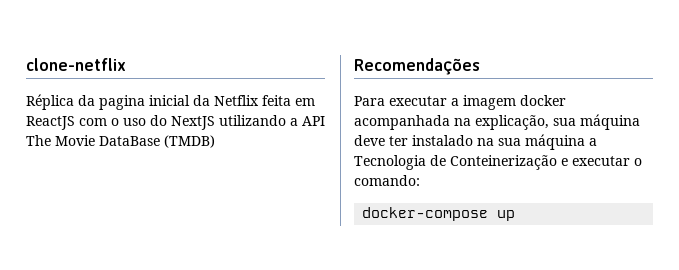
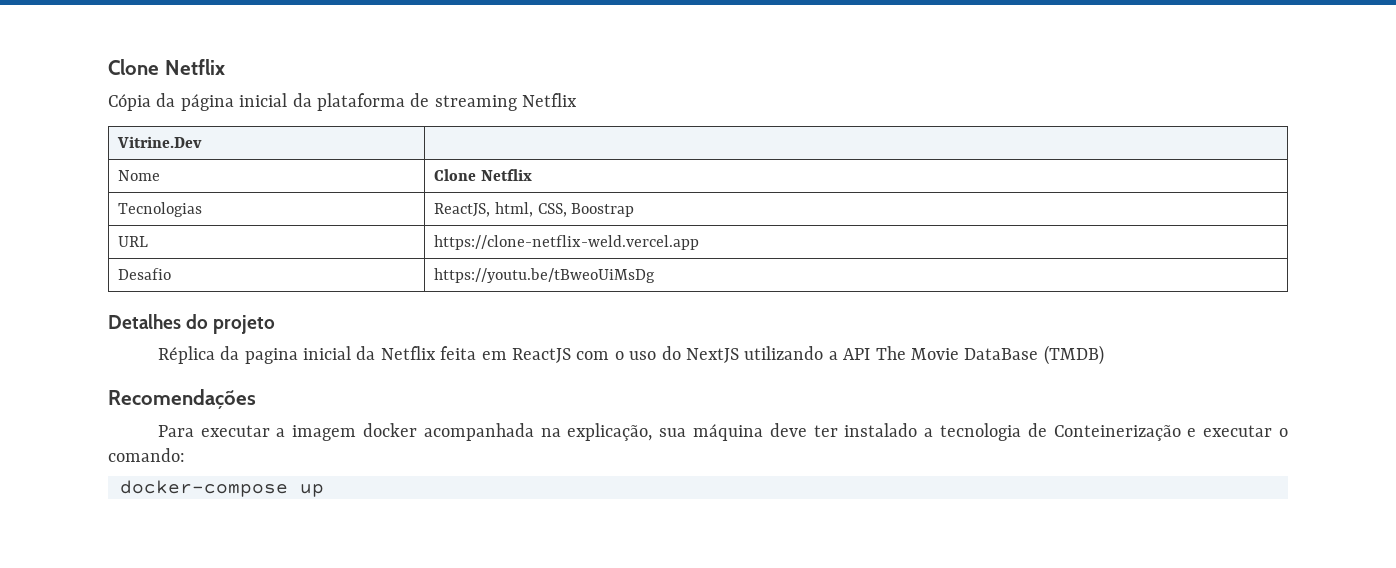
[26,58,126,71] clone-netflix -> [108,59,225,75] [108,93,578,111] [116,136,202,148] [117,170,160,181] [433,169,532,181] [117,202,202,217] [433,202,635,217] [117,236,148,247] [433,235,699,250] [117,268,171,280] [433,268,655,283] [108,314,276,334] Clone Netflix // Cópia da página inicial da plataforma de streaming Netflix // Vitrine.Dev | // Nome | Clone Netflix // Tecnologias | ReactJS, html, CSS, Boostrap // URL | https://clone-netflix-weld.vercel.app // Desafio | https://youtu.be/tBweoUiMsDg // Detalhes do projeto
[477,134,597,150] [354,155,426,170] na sua máquina a Tecnologia -> [924,423,1022,441] a tecnologia

